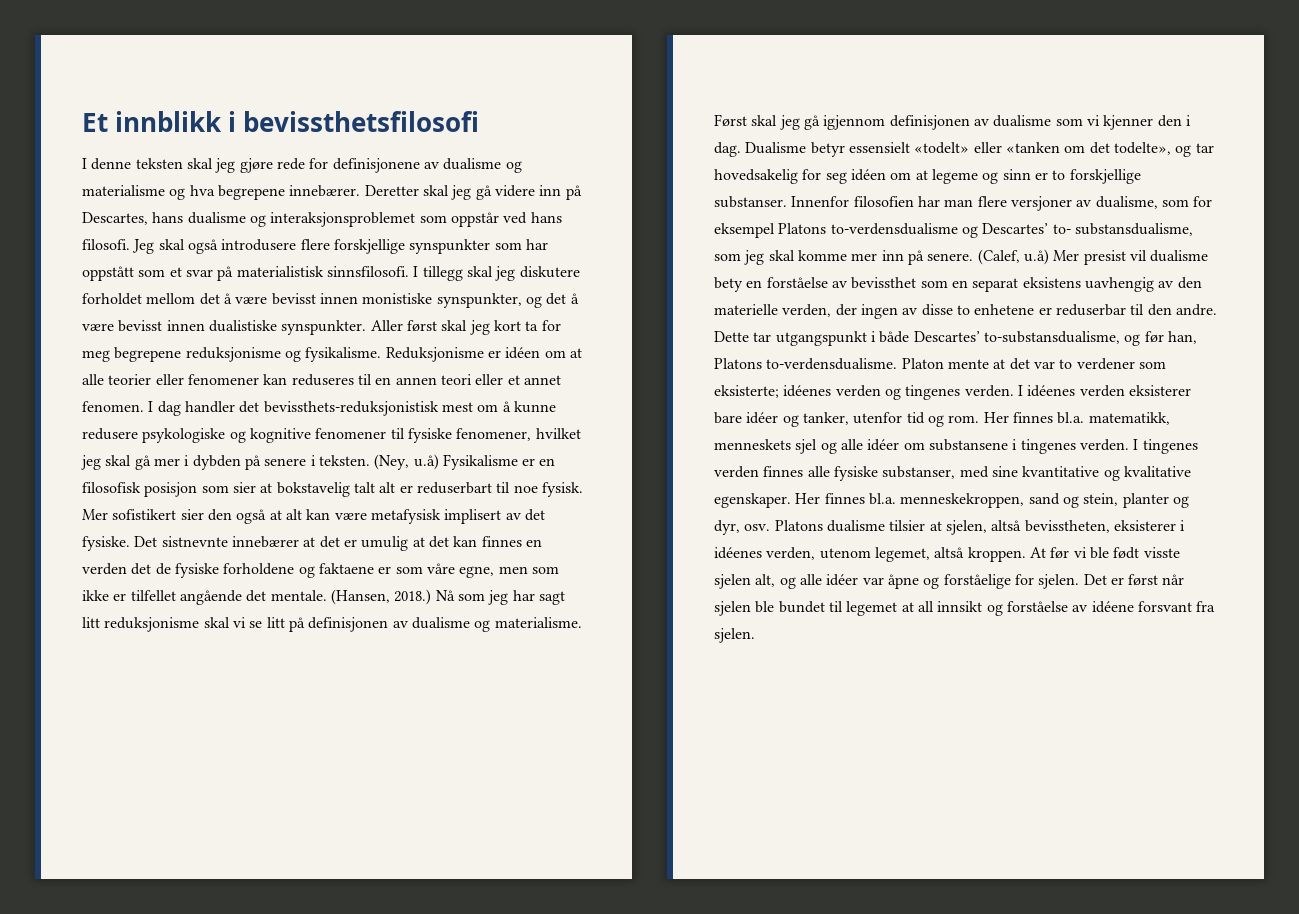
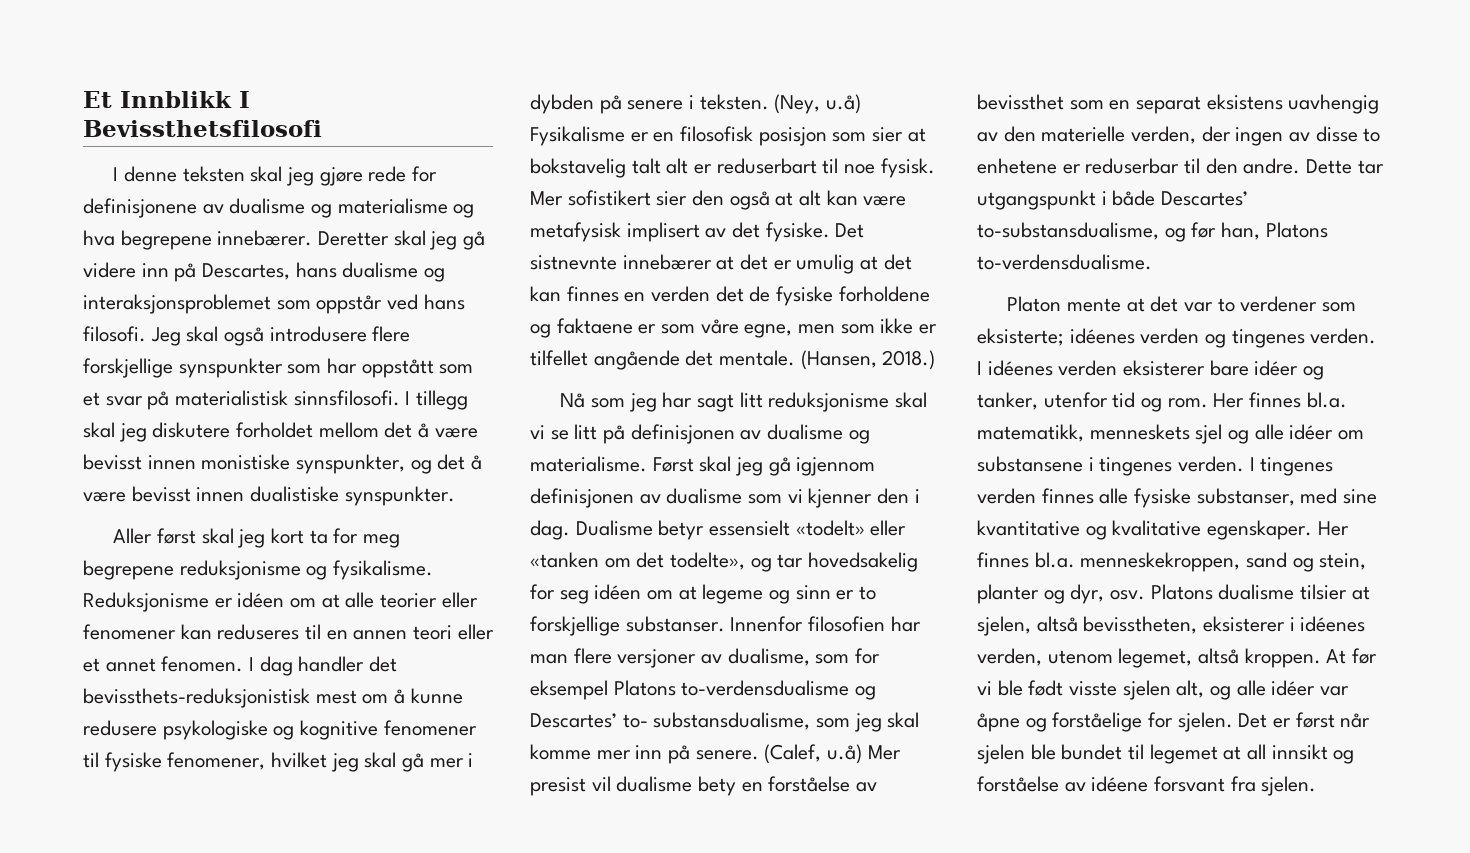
[115,111,480,132] innblikk i bevissthetsfilosofi -> [120,91,250,108] [83,120,322,137] Innblikk I Bevissthetsfilosofi
(367, 327) none -> (455, 496) //
(432, 597) none -> (936, 360) //
(898, 364) none -> (1152, 262) //

